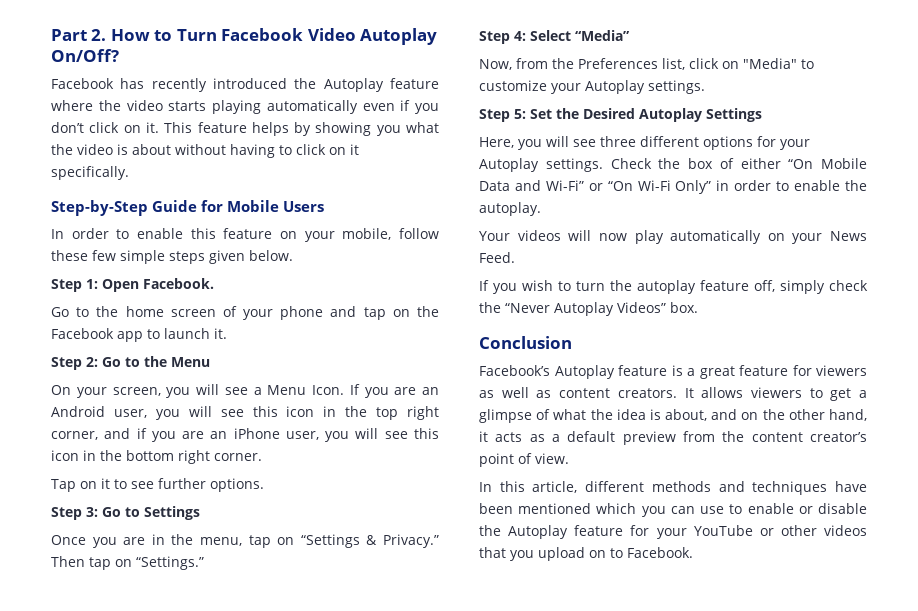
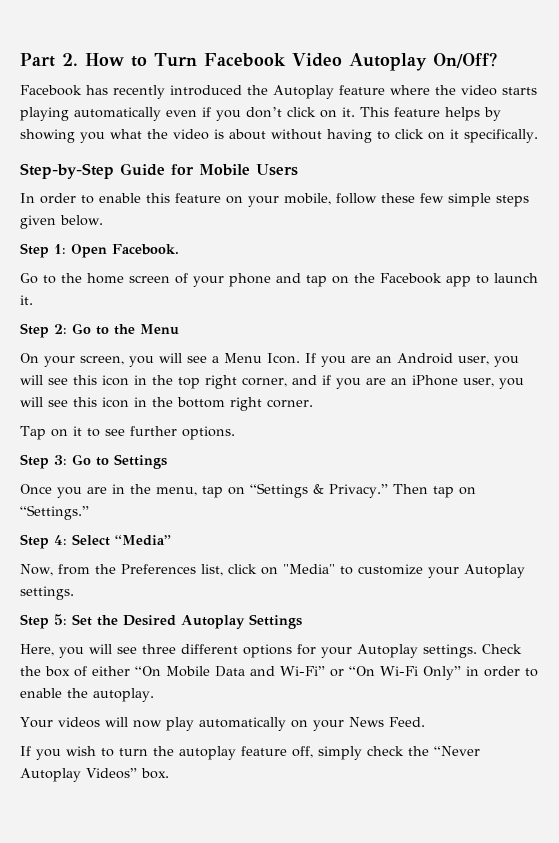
[479,336,572,349] [479,365,867,379] [479,387,867,401] [479,409,867,423] [479,431,867,445] [479,453,569,467] [479,481,867,495] [479,503,867,517] [479,525,867,539] [479,547,693,561] // Conclusion // Facebook’s Autoplay feature is a great feature for viewers as well as content creators. It allows viewers to get a glimpse of what the idea is about, and on the other hand, it acts as a default preview from the content creator’s point of view. // In this article, different methods and techniques have been mentioned which you can use to enable or disable the Autoplay feature for your YouTube or other videos that you upload on to Facebook. -> (169, 773) none

